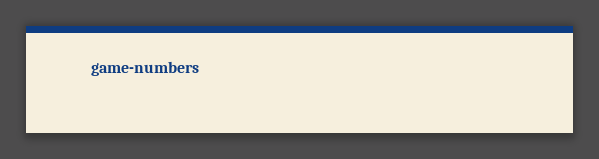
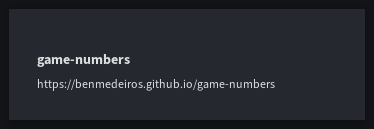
(199, 68) none -> [37,79,275,91] // https://benmedeiros.github.io/game-numbers

